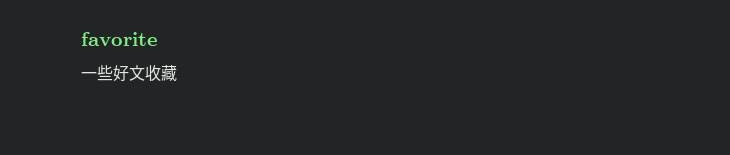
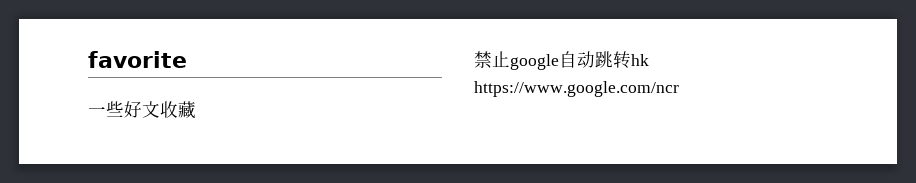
(177, 73) none -> [474,51,649,70] [474,81,679,97] // 禁止google自动跳转hk https://www.google.com/ncr

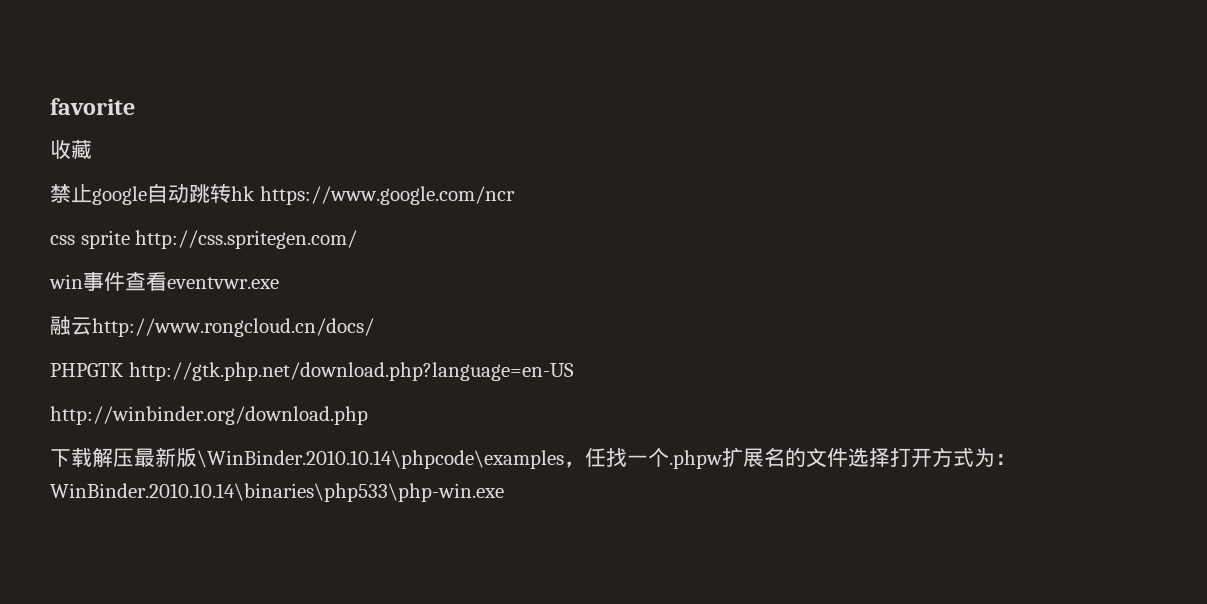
[88,101,160,118] 一些好文 -> (135, 106) none
(679, 89) none -> [50,230,358,249] [49,271,279,291] [50,316,374,337] [50,362,574,381] [50,406,368,425] [50,447,1016,469] [50,483,504,502] // css sprite http://css.spritegen.com/ // win事件查看eventvwr.exe // 融云http://www.rongcloud.cn/docs/ // PHPGTK http://gtk.php.net/download.php?language=en-US // http://winbinder.org/download.php // 下载解压最新版\WinBinder.2010.10.14\phpcode\examples，任找一个.phpw扩展名的文件选择打开方式为：WinBinder.2010.10.14\binaries\php533\php-win.exe

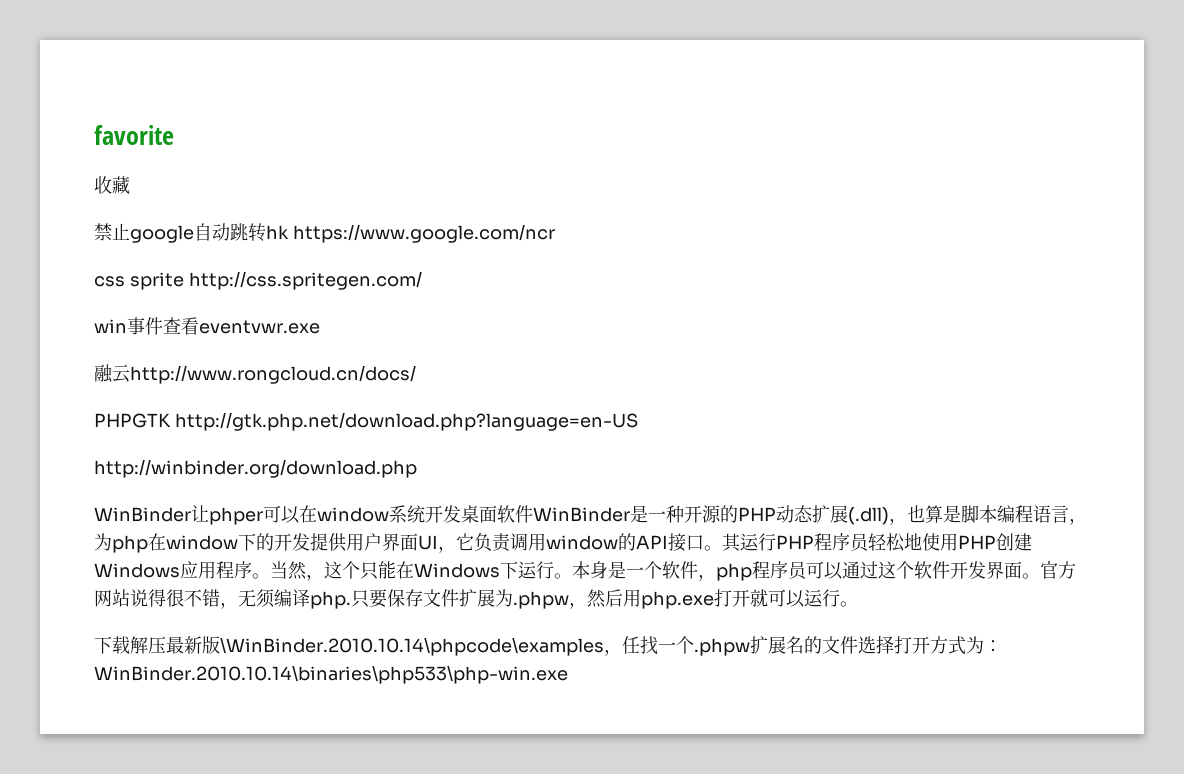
(368, 415) none -> [94,505,1087,525] [94,533,1032,553] [94,561,1076,581] [94,589,858,609] // WinBinder让phper可以在window系统开发桌面软件WinBinder是一种开源的PHP动态扩展(.dll)，也算是脚本编程语言，为php在window下的开发提供用户界面UI，它负责调用window的API接口。其运行PHP程序员轻松地使用PHP创建Windows应用程序。当然，这个只能在Windows下运行。本身是一个软件，php程序员可以通过这个软件开发界面。官方网站说得很不错，无须编译php.只要保存文件扩展为.phpw，然后用php.exe打开就可以运行。

